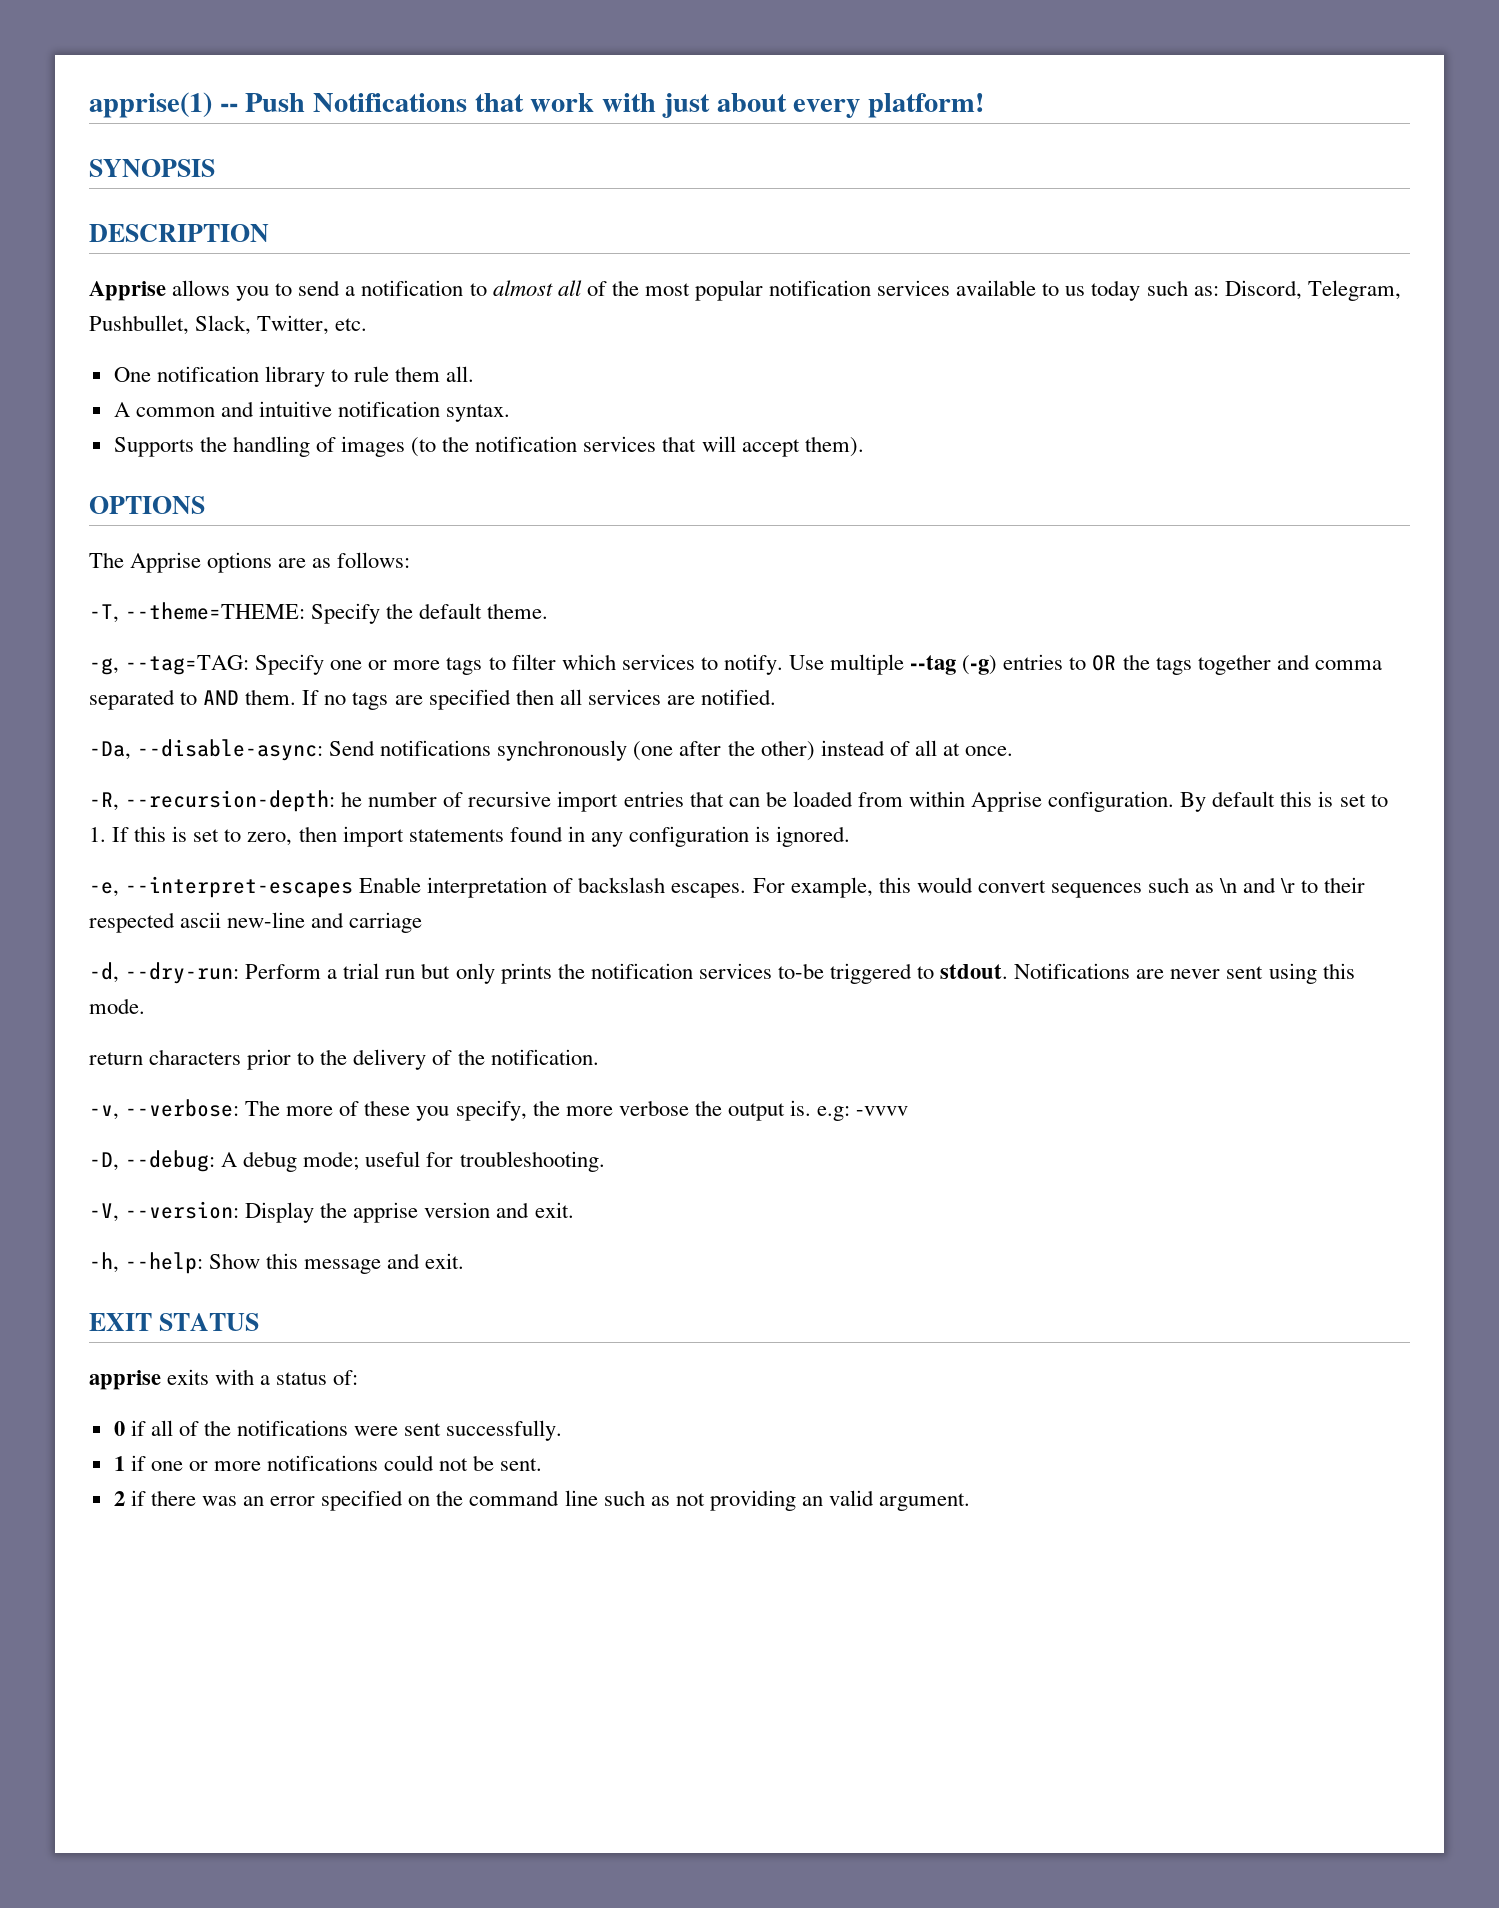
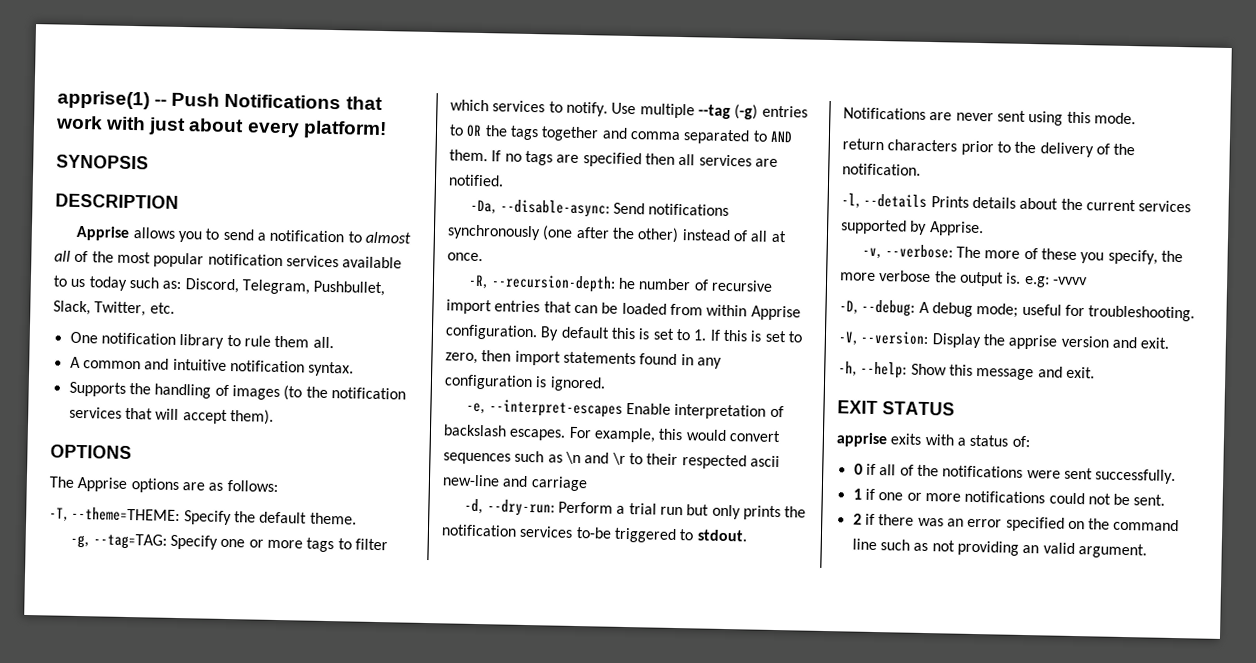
(599, 1057) none -> [841,193,1192,213] [841,219,984,237] // -l, --details Prints details about the current services supported by Apprise.

